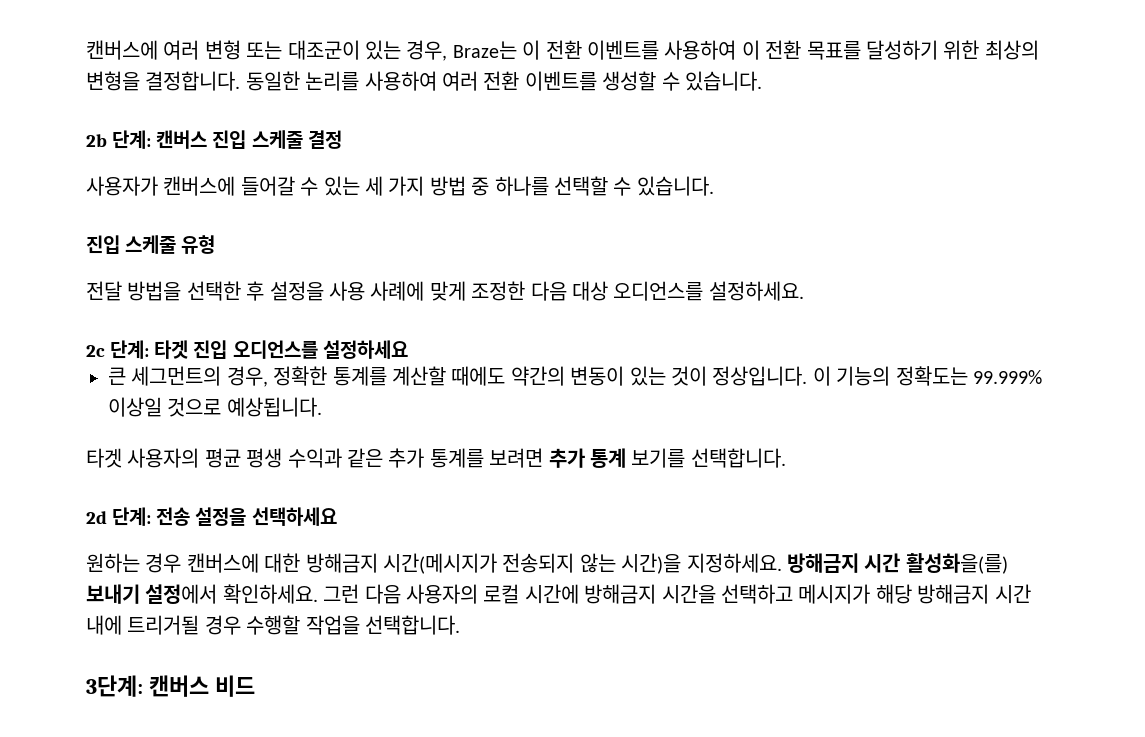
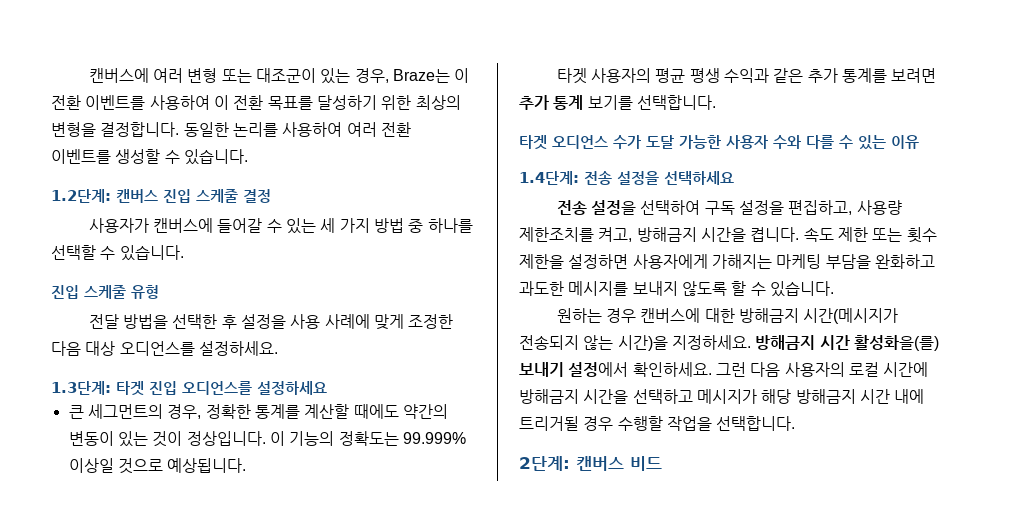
[86,130,152,149] 2b 단계: -> [51,189,111,203] 1.2단계:
[86,340,150,359] 2c 단계: -> [51,381,111,395] 1.3단계:
[86,507,337,526] 2d 단계: 전송 설정을 선택하세요 -> [519,135,919,150] [519,171,734,185] [556,200,902,215] [519,227,937,243] [519,254,935,269] [519,281,834,297] 타겟 오디언스 수가 도달 가능한 사용자 수와 다를 수 있는 이유 // 1.4단계: 전송 설정을 선택하세요 // 전송 설정을 선택하여 구독 설정을 편집하고, 사용량 제한조치를 켜고, 방해금지 시간을 켭니다. 속도 제한 또는 횟수 제한을 설정하면 사용자에게 가해지는 마케팅 부담을 완화하고 과도한 메시지를 보내지 않도록 할 수 있습니다.
[86,675,143,697] 3단계: -> [519,456,570,471] 2단계:

